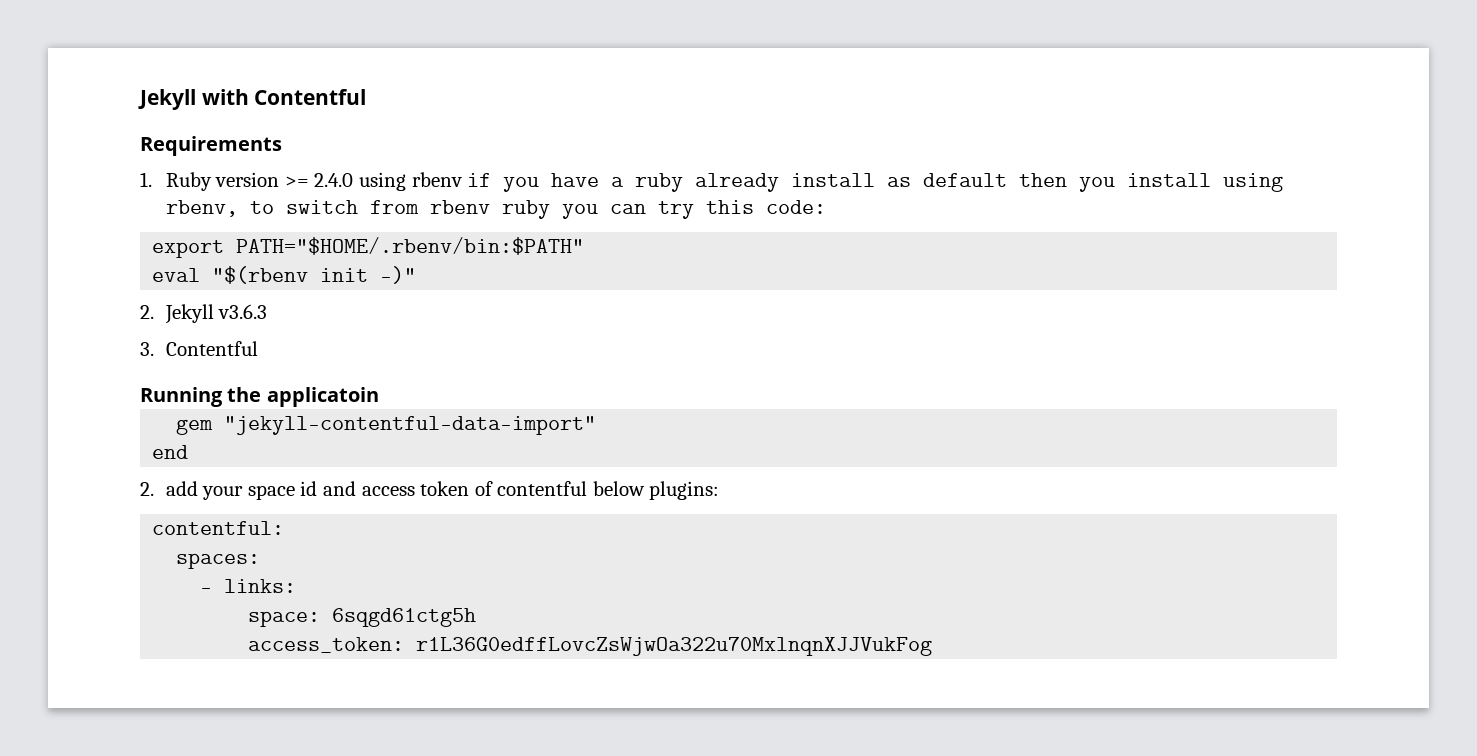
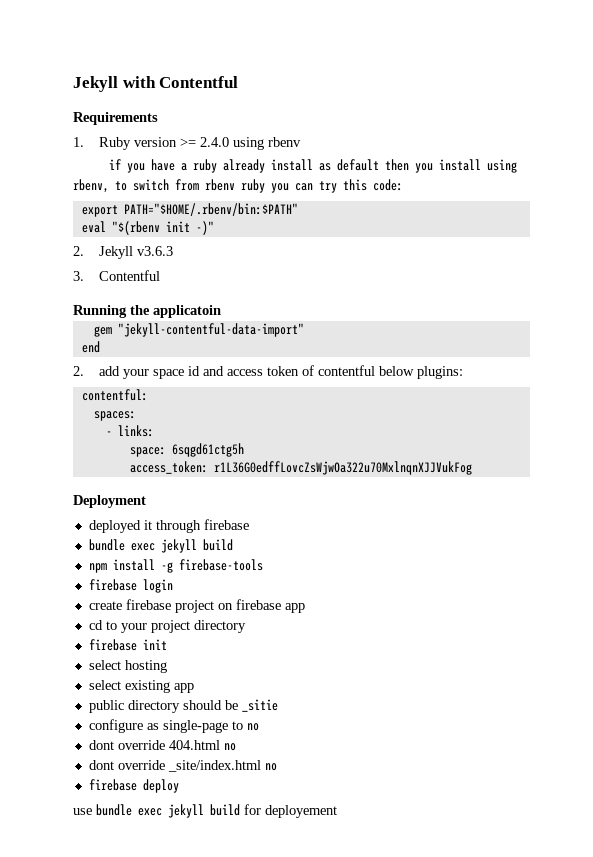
(462, 179) none -> (302, 142) //
(933, 646) none -> [73,495,146,508] [88,519,249,533] [88,539,233,553] [88,559,263,573] [88,579,173,593] [88,599,305,613] [88,620,246,633] [88,639,167,651] [88,660,167,673] [88,680,194,693] [88,699,278,713] [88,719,259,733] [88,740,236,751] [88,760,277,772] [88,779,179,793] [73,804,337,818] // Deployment // deployed it through firebase // bundle exec jekyll build // npm install -g firebase-tools // firebase login // create firebase project on firebase app // cd to your project directory // firebase init // select hosting // select existing app // public directory should be _sitie // configure as single-page to no // dont override 404.html no // dont override _site/index.html no // firebase deploy // use bundle exec jekyll build for deployement

